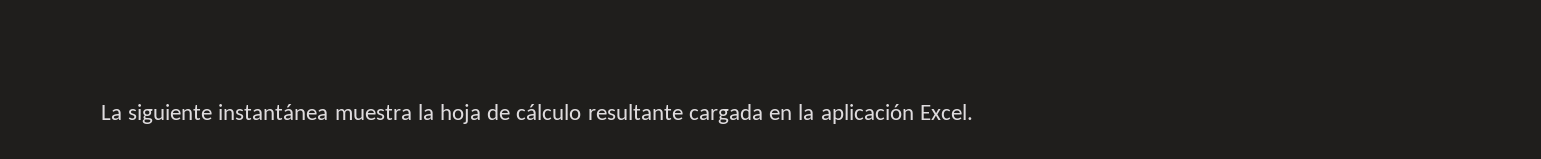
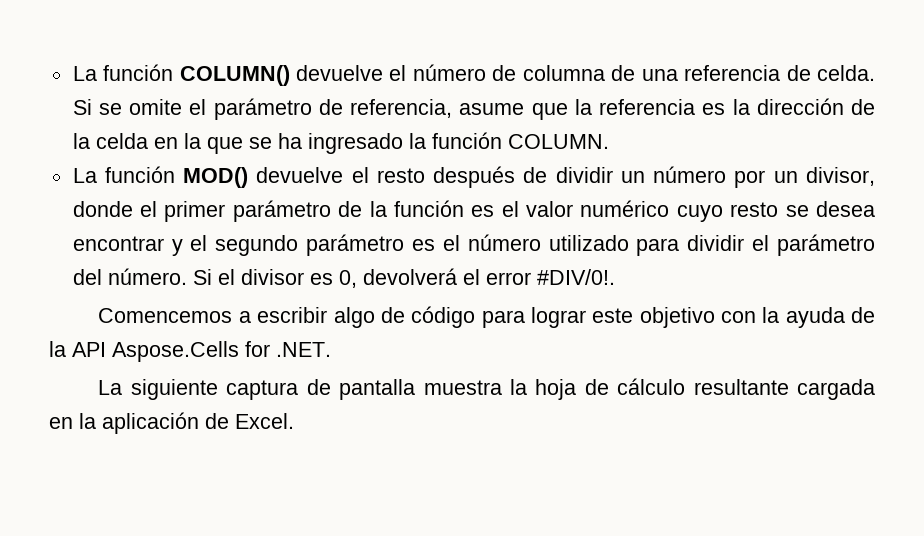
[101,104,329,124] La siguiente instantánea -> [72,64,875,86] [72,98,876,120] [72,132,609,154] [72,166,875,188] [72,200,876,222] [72,234,875,256] [72,268,615,288] [98,306,876,328] [49,341,331,362] [98,379,416,400] La función COLUMN() devuelve el número de columna de una referencia de celda. Si se omite el parámetro de referencia, asume que la referencia es la dirección de la celda en la que se ha ingresado la función COLUMN. // La función MOD() devuelve el resto después de dividir un número por un divisor, donde el primer parámetro de la función es el valor numérico cuyo resto se desea encontrar y el segundo parámetro es el número utilizado para dividir el parámetro del número. Si el divisor es 0, devolverá el error #DIV/0!. // Comencemos a escribir algo de código para lograr este objetivo con la ayuda de la API Aspose.Cells for .NET. // La siguiente captura de pantalla
(914, 114) none -> [205,413,229,429] de

